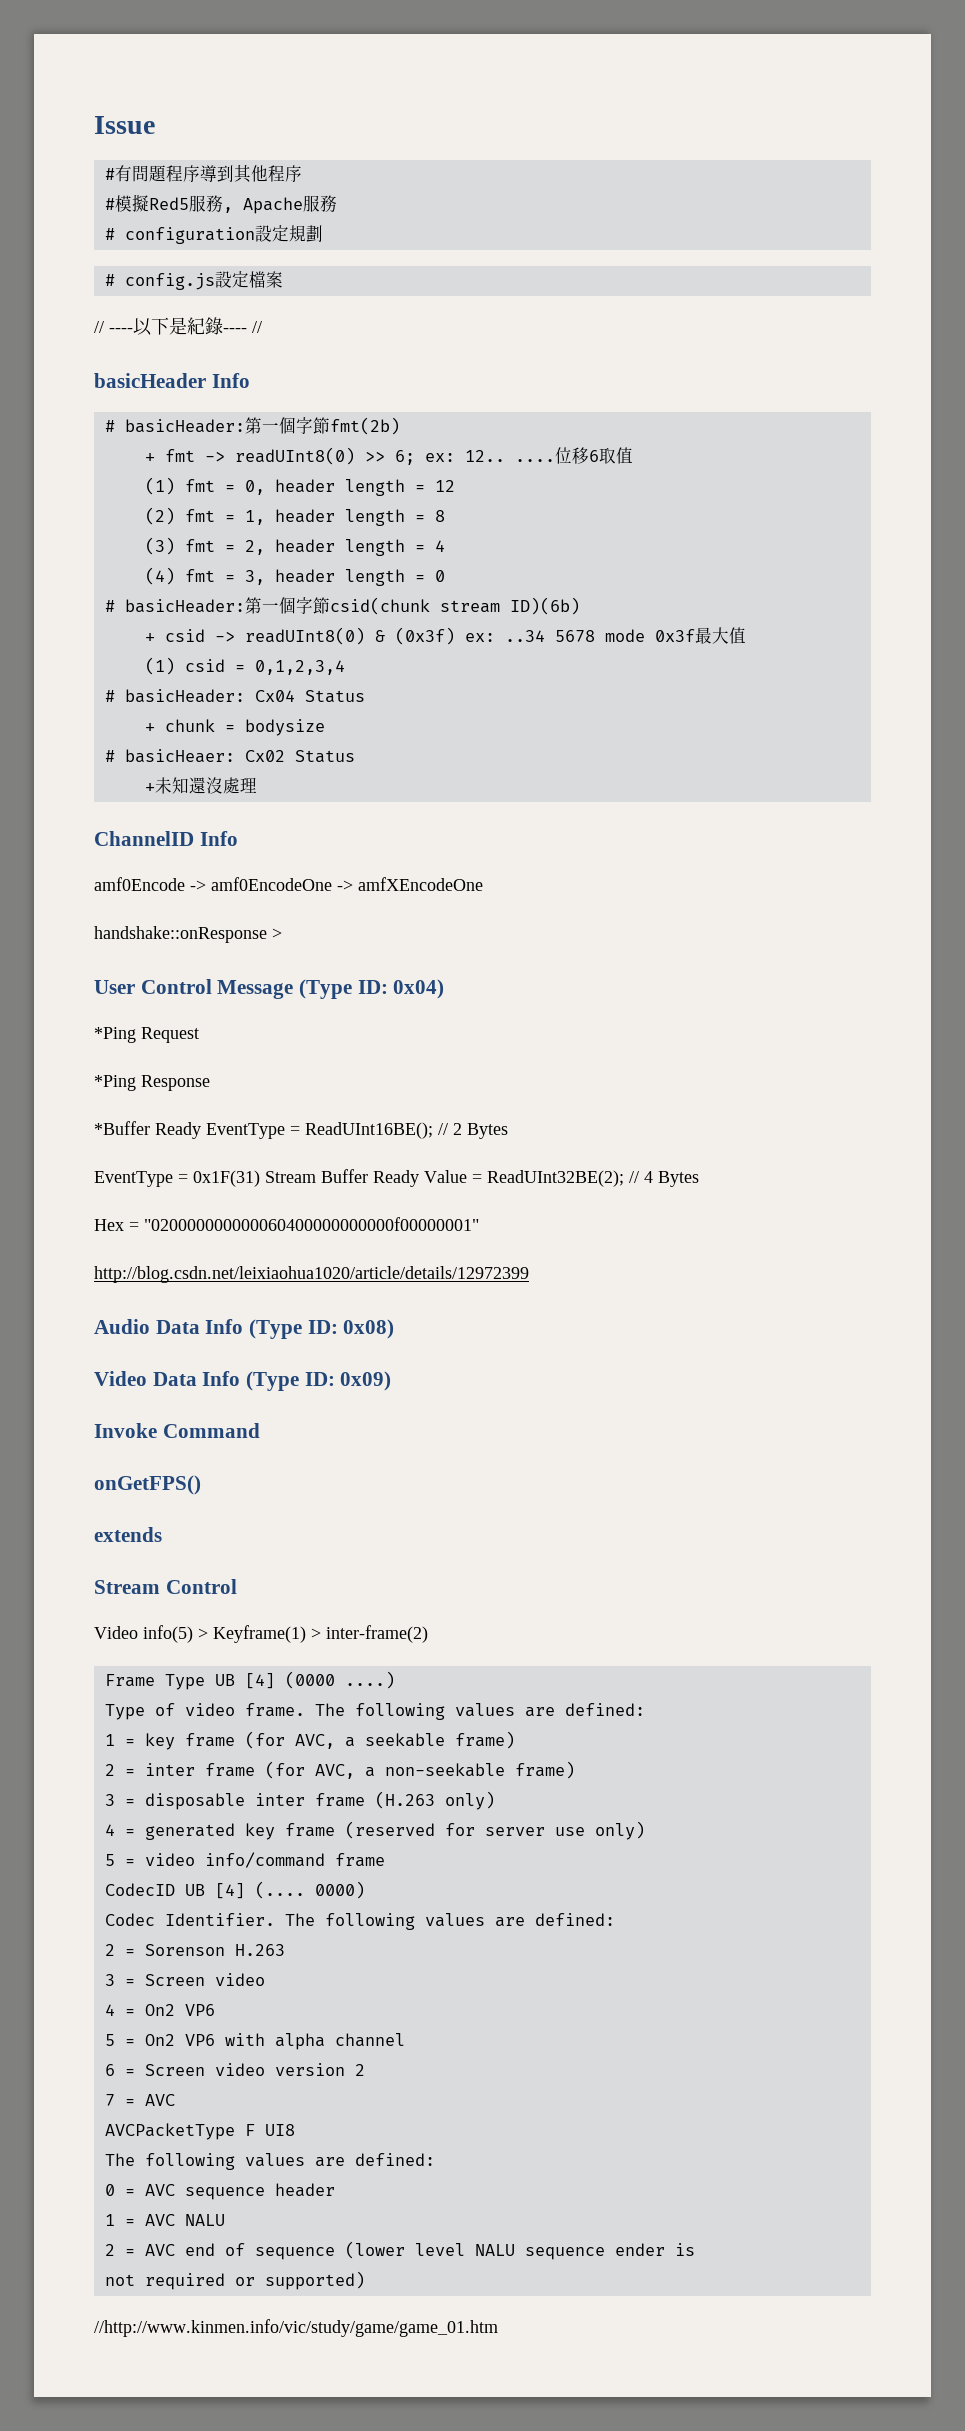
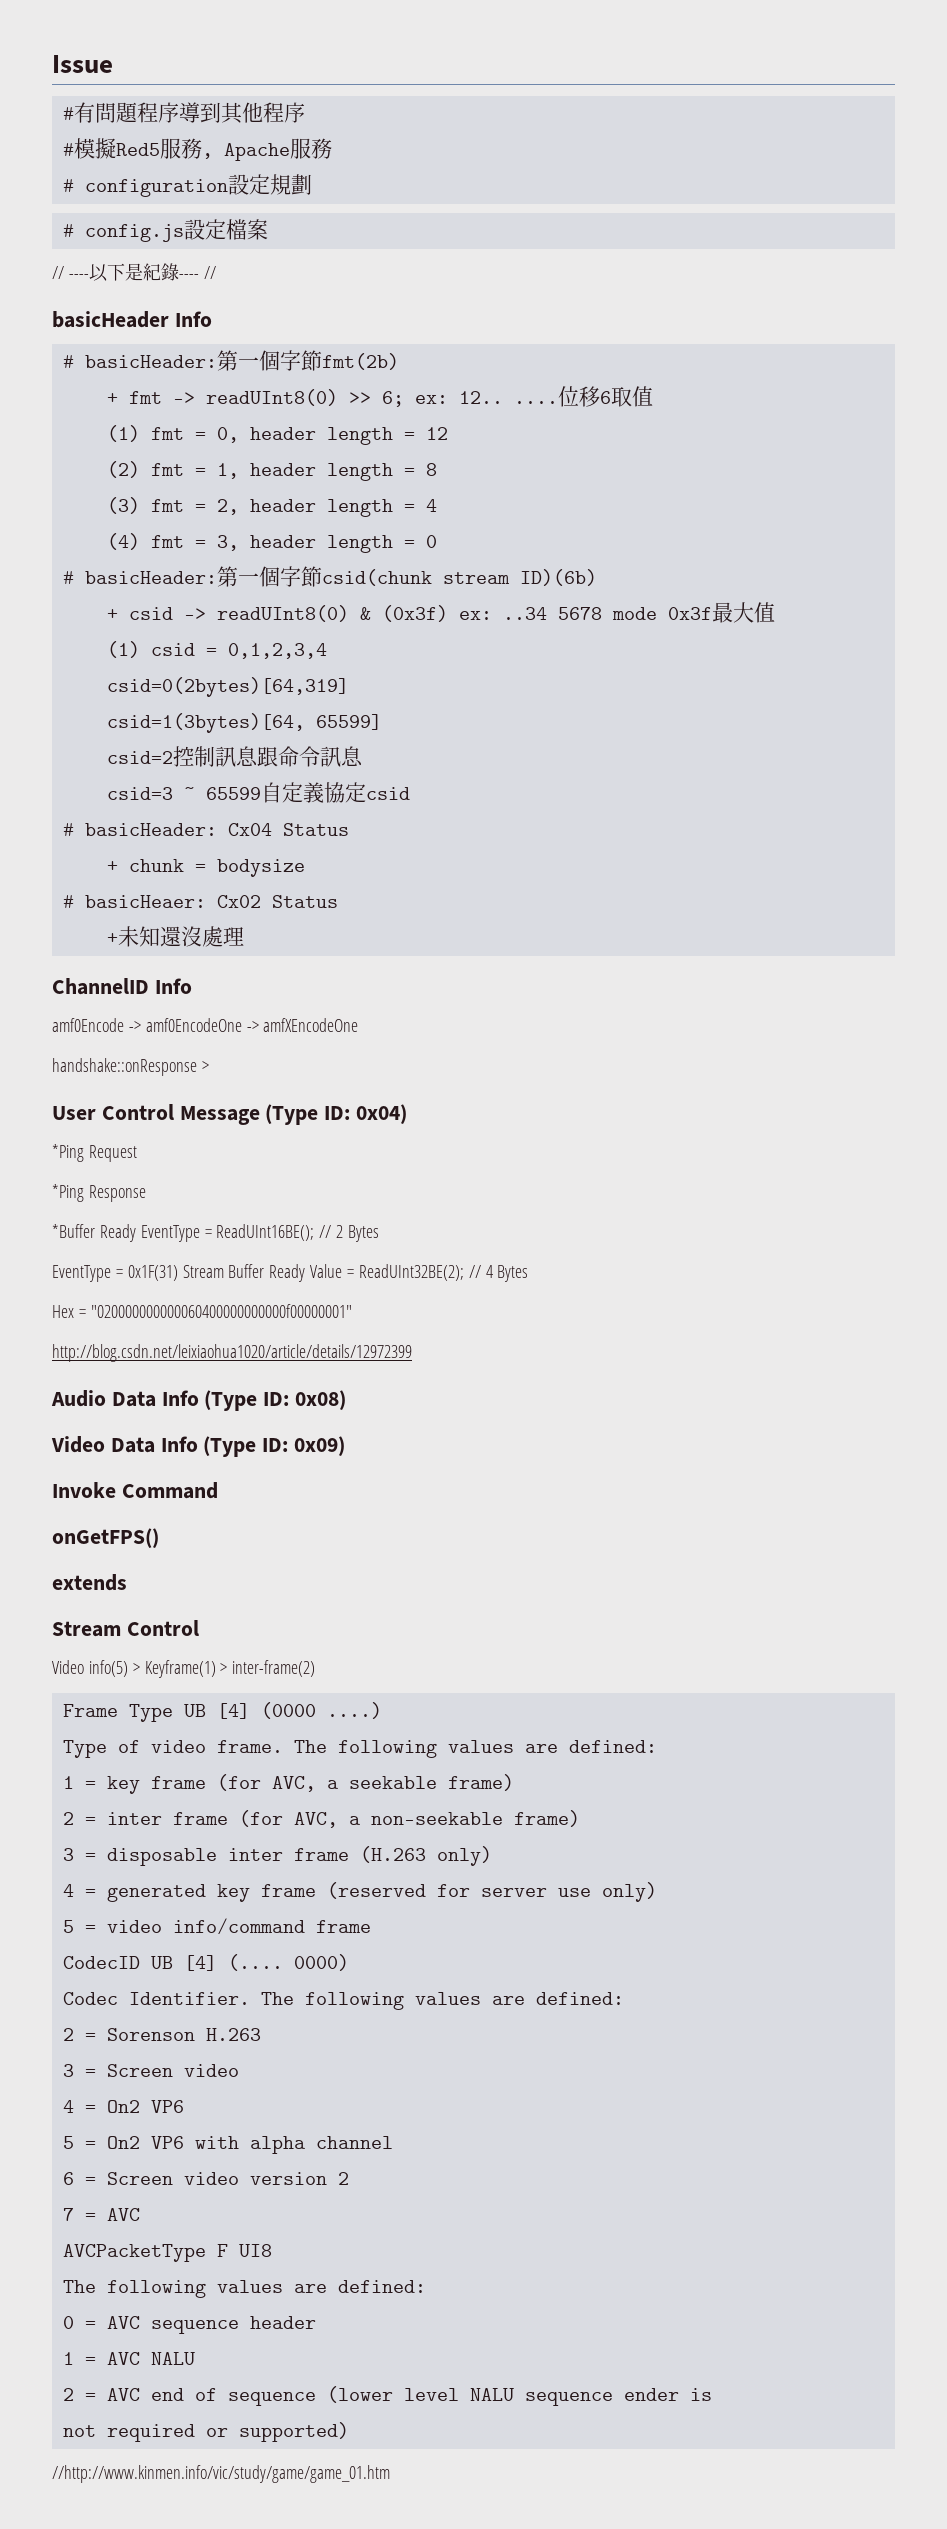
(345, 667) none -> [106,677,349,697] [106,713,382,733] [106,746,363,767] [106,782,410,803] // csid=0(2bytes)[64,319] // csid=1(3bytes)[64, 65599] // csid=2控制訊息跟命令訊息 // csid=3 ~ 65599自定義協定csid

